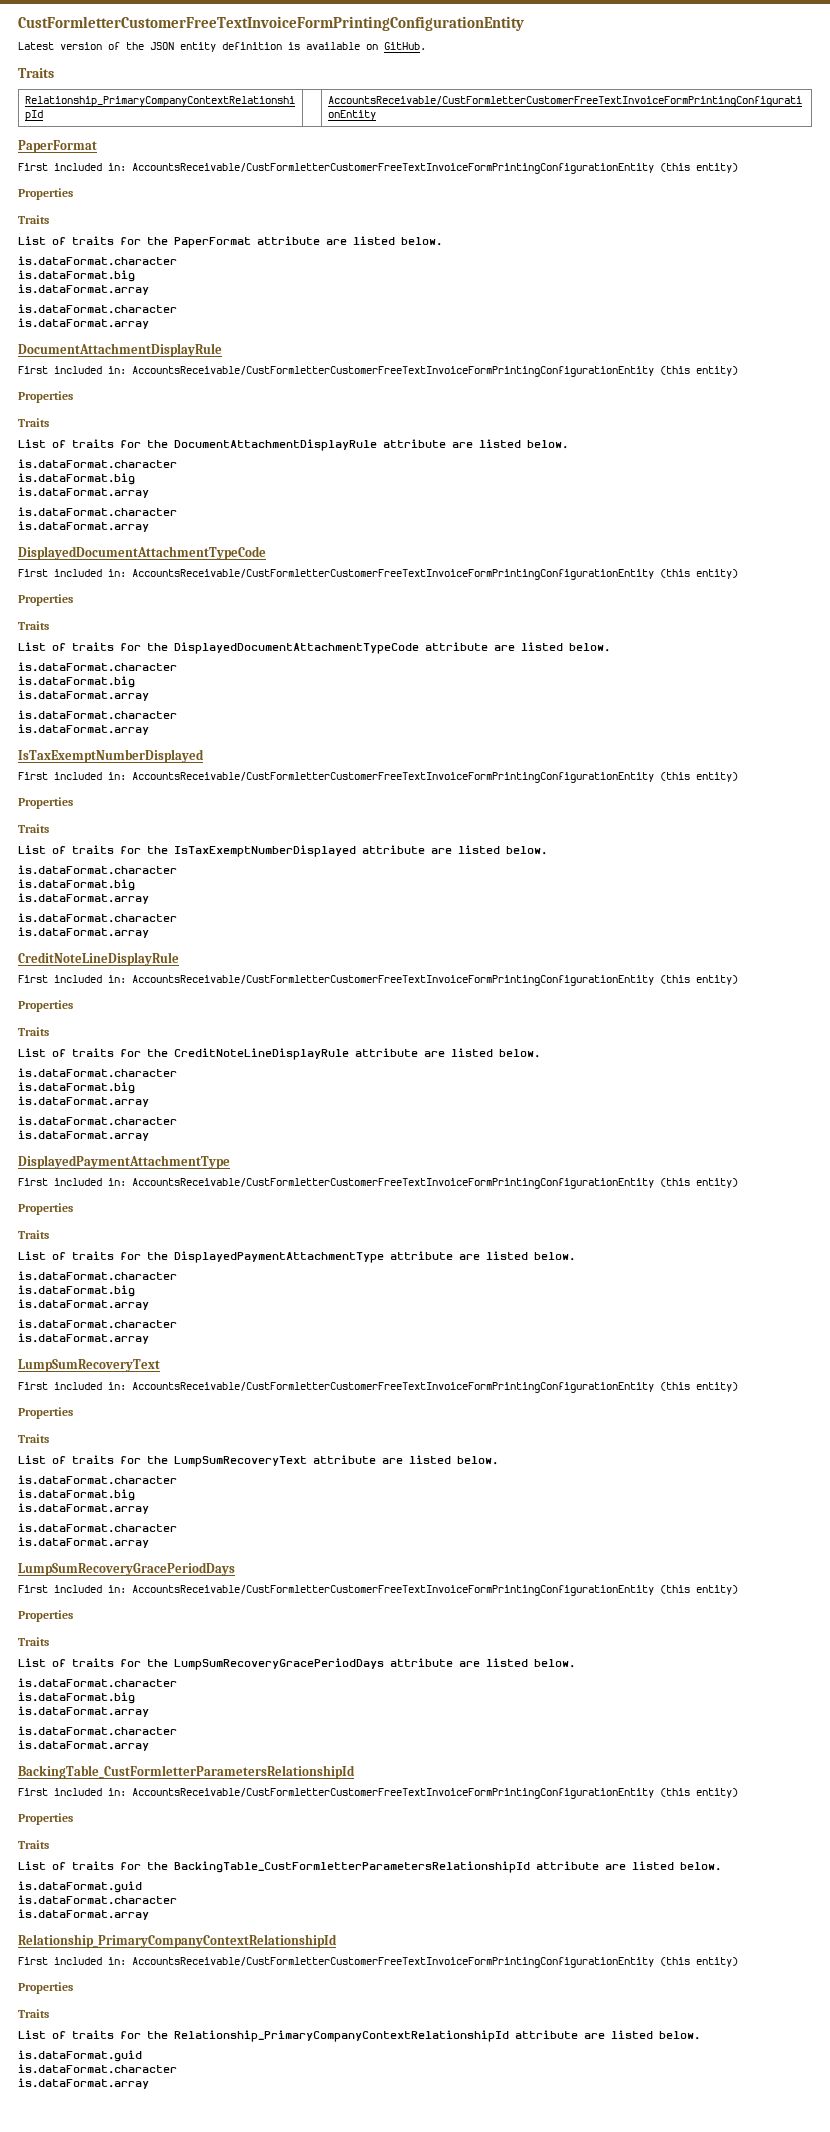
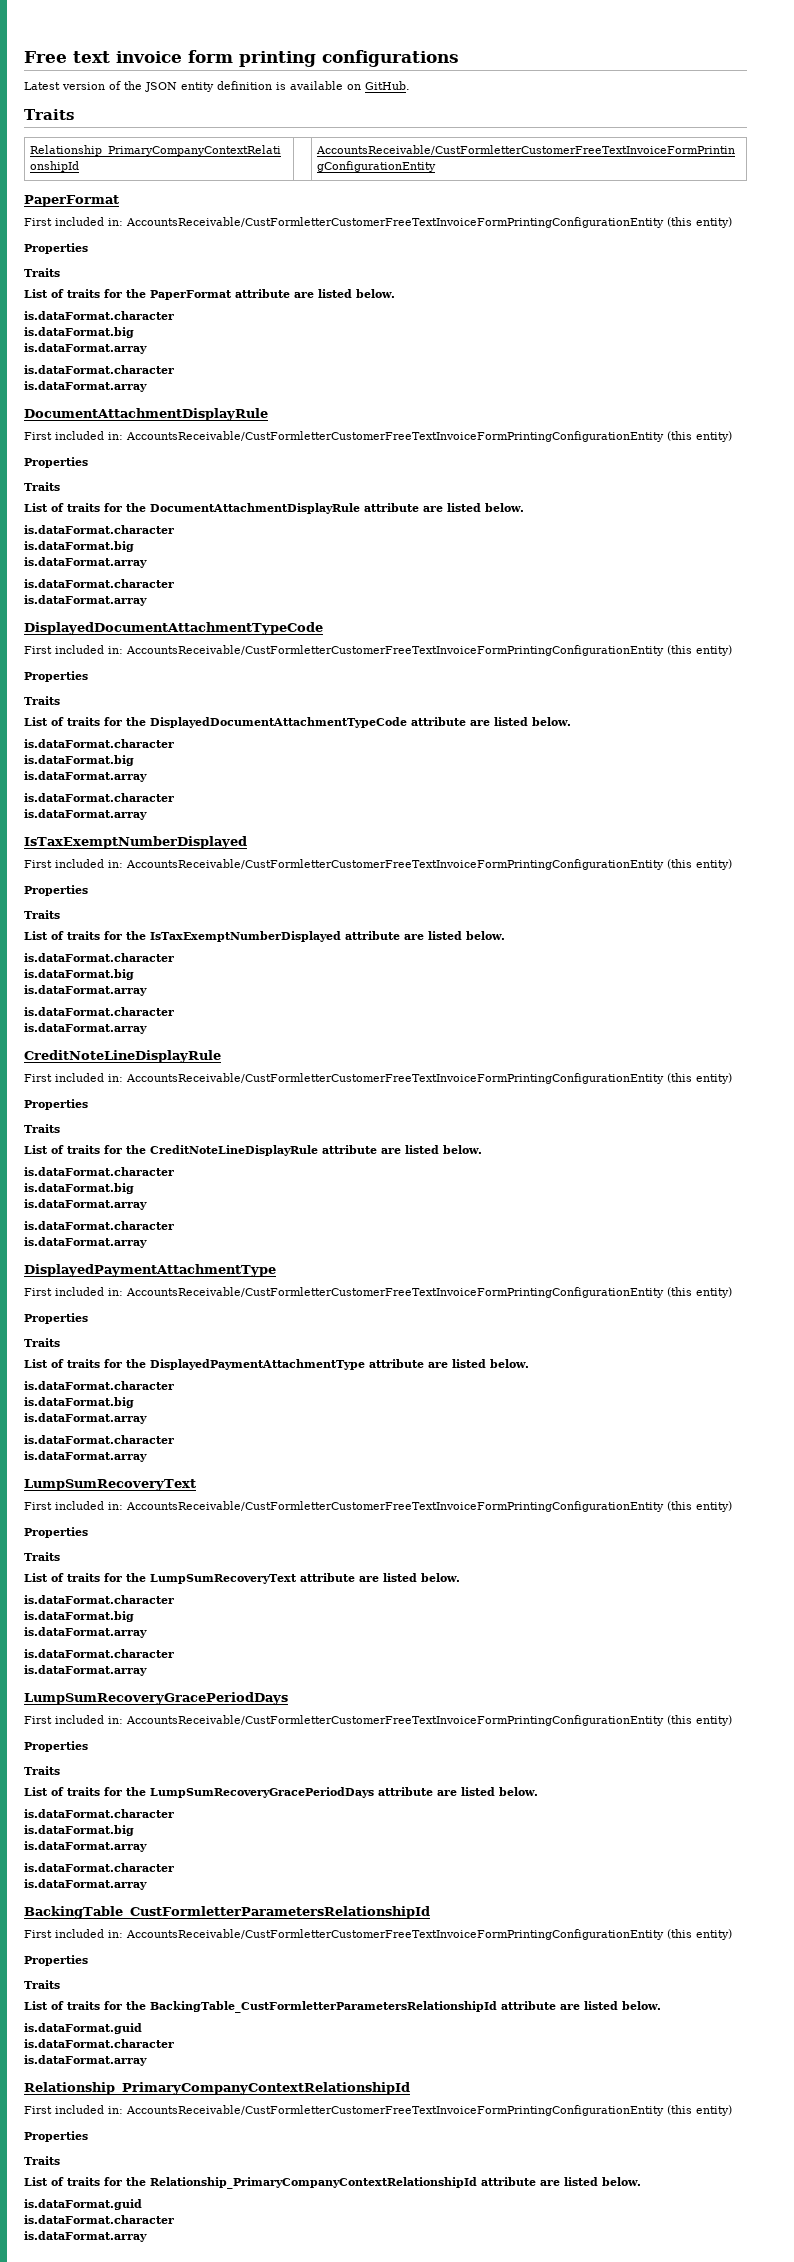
[18,16,524,31] CustFormletterCustomerFreeTextInvoiceFormPrintingConfigurationEntity -> [24,50,459,67] Free text invoice form printing configurations

